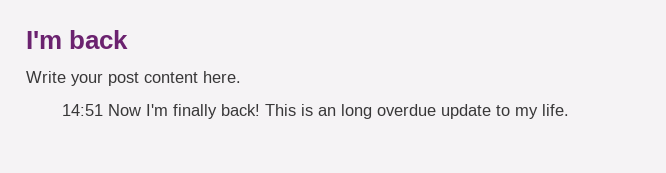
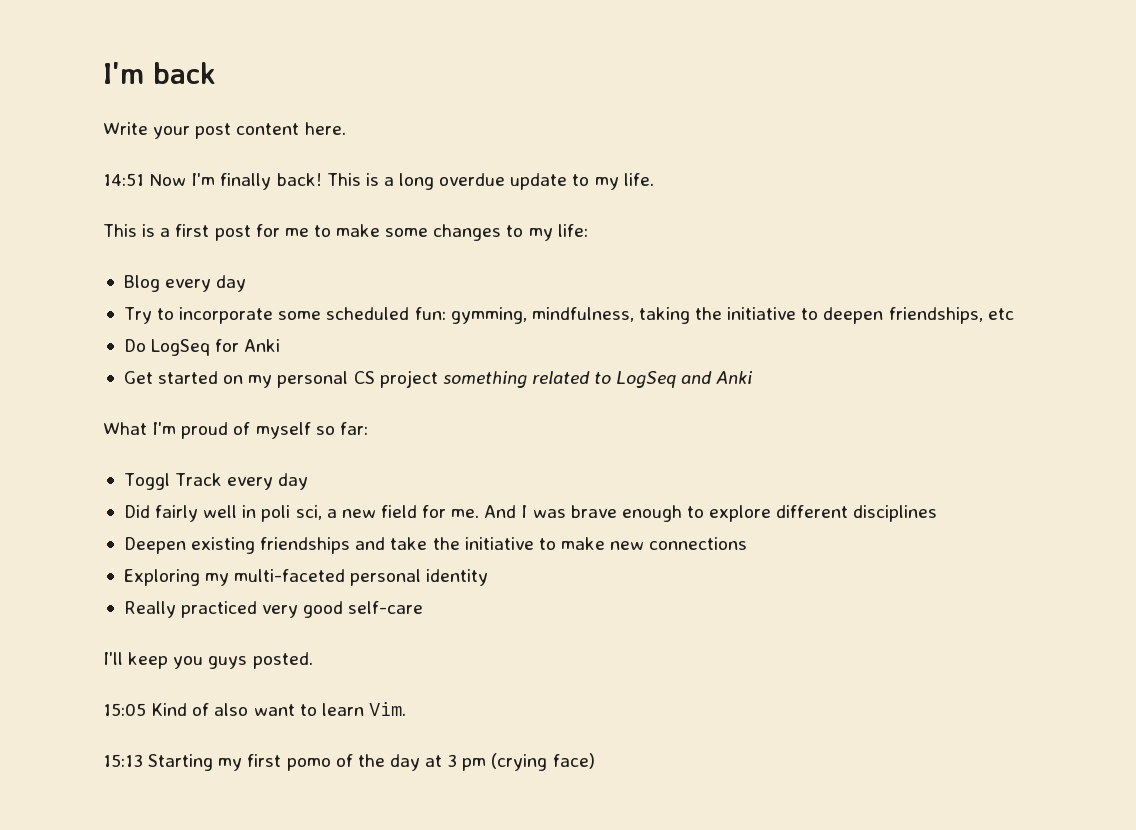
[317,107,336,116] an -> [383,177,394,186] a
(569, 110) none -> [103,224,588,241] [123,275,247,292] [123,307,1014,324] [123,339,281,356] [123,370,754,388] [103,422,368,439] [123,473,309,490] [123,505,938,522] [123,537,748,554] [123,569,489,586] [123,601,424,618] [103,652,313,669] [103,702,406,716] [103,753,595,771] // This is a first post for me to make some changes to my life: // Blog every day // Try to incorporate some scheduled fun: gymming, mindfulness, taking the initiative to deepen friendships, etc // Do LogSeq for Anki // Get started on my personal CS project something related to LogSeq and Anki // What I'm proud of myself so far: // Toggl Track every day // Did fairly well in poli sci, a new field for me. And I was brave enough to explore different disciplines // Deepen existing friendships and take the initiative to make new connections // Exploring my multi-faceted personal identity // Really practiced very good self-care // I'll keep you guys posted. // 15:05 Kind of also want to learn Vim. // 15:13 Starting my first pomo of the day at 3 pm (crying face)

